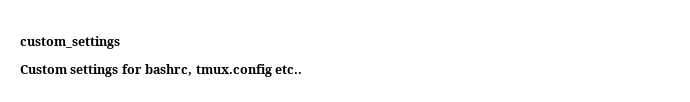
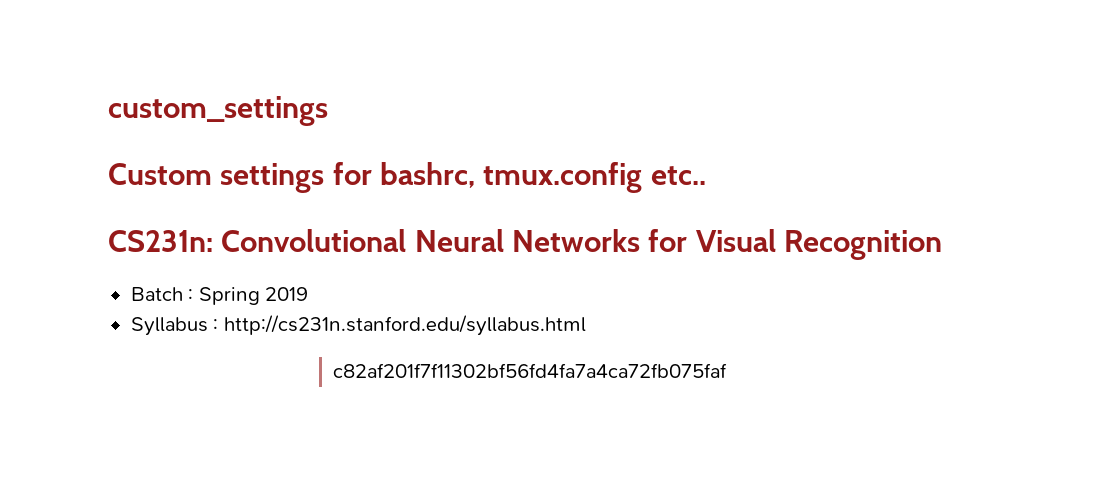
(302, 69) none -> [108,229,943,260] [130,287,309,305] [130,315,586,336] [332,363,727,378] // CS231n: Convolutional Neural Networks for Visual Recognition // Batch : Spring 2019 // Syllabus : http://cs231n.stanford.edu/syllabus.html // c82af201f7f11302bf56fd4fa7a4ca72fb075faf

